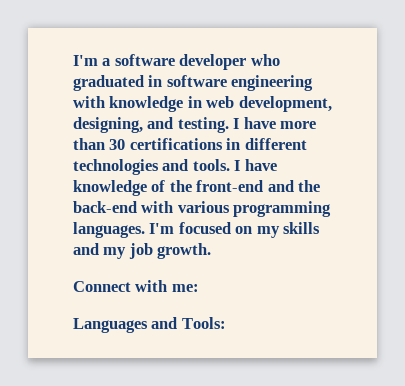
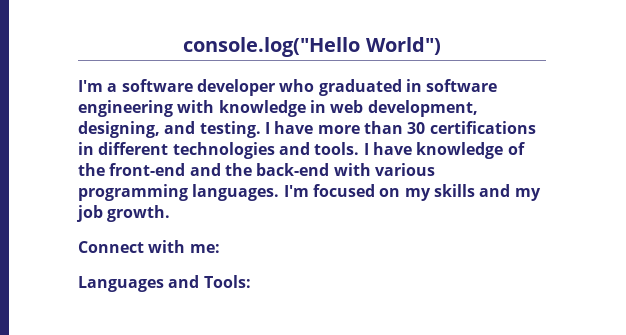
(73, 60) none -> [183,37,441,57] console.log("Hello World") //

